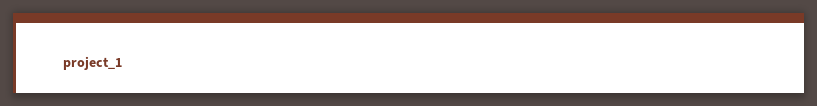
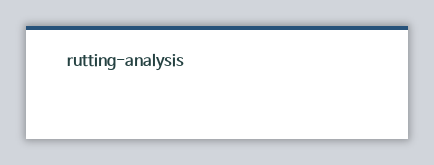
[63,56,122,70] project_1 -> [67,53,184,71] rutting-analysis

